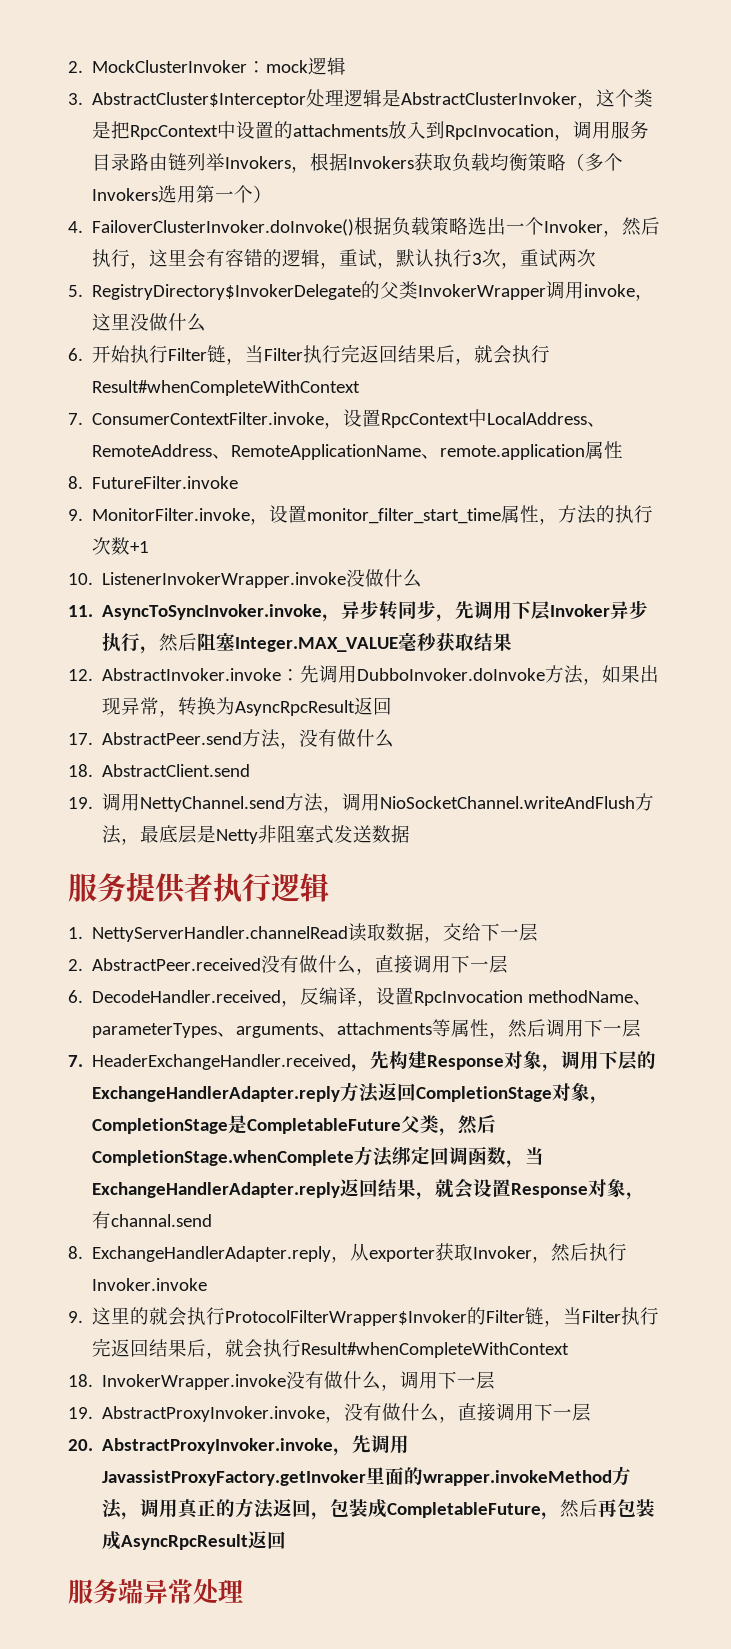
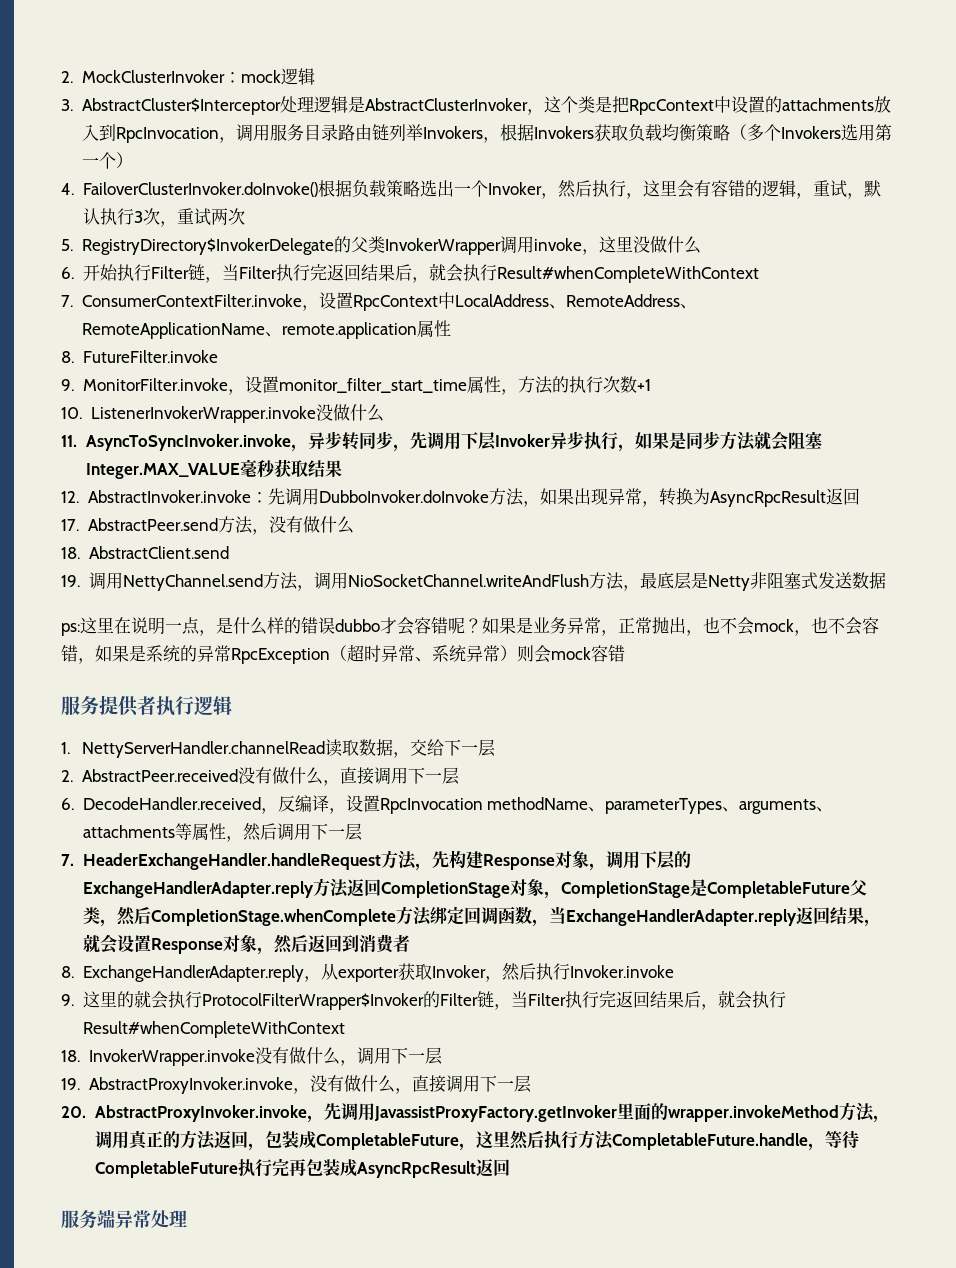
[159,633,198,652] 然后 -> [635,431,789,451] 如果是同步方法就会
(411, 834) none -> [61,617,879,636] [61,644,625,664] // ps:这里在说明一点，是什么样的错误dubbo才会容错呢？如果是业务异常，正常抛出，也不会mock，也不会容错，如果是系统的异常RpcException（超时异常、系统异常）则会mock容错
[92,1054,352,1070] HeaderExchangeHandler.received -> [82,850,417,870] HeaderExchangeHandler.handleRequest方法
[92,1211,213,1229] 有channal.send -> [273,934,410,953] 然后返回到消费者
[560,1499,599,1518] 然后 -> [475,1130,859,1151] [94,1158,289,1178] 这里然后执行方法CompletableFuture.handle，等待CompletableFuture执行完

